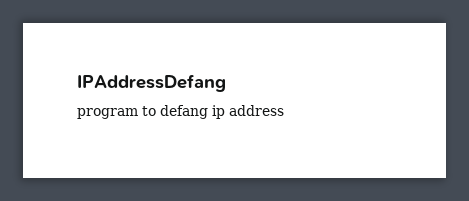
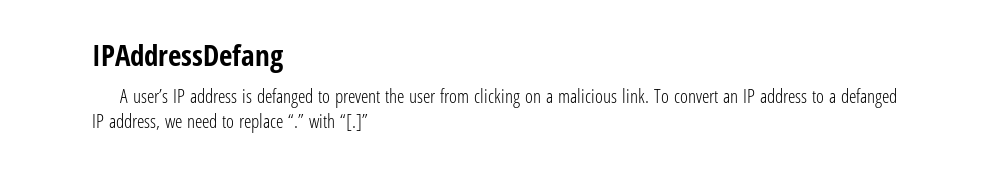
[77,105,284,119] program to defang ip address -> [120,88,898,108] [92,113,368,133] A user’s IP address is defanged to prevent the user from clicking on a malicious link. To convert an IP address to a defanged IP address, we need to replace “.” with “[.]”

